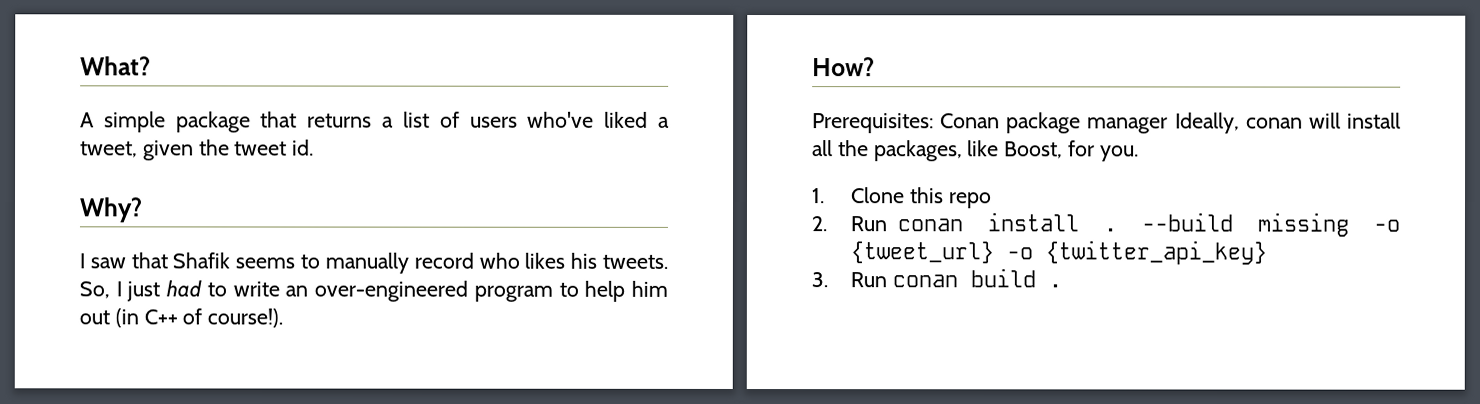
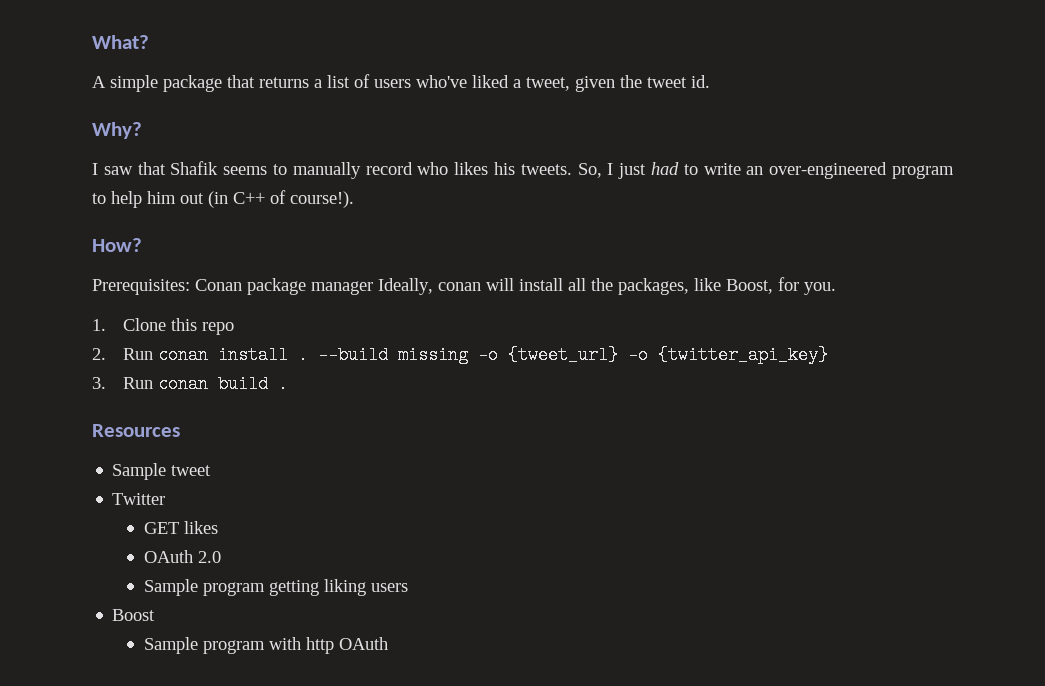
(1063, 286) none -> [92,424,180,437] [112,463,212,480] [112,493,166,505] [143,521,218,534] [143,550,221,563] [143,579,408,596] [112,609,156,621] [143,637,388,654] // Resources // Sample tweet // Twitter // GET likes // OAuth 2.0 // Sample program getting liking users // Boost // Sample program with http OAuth

